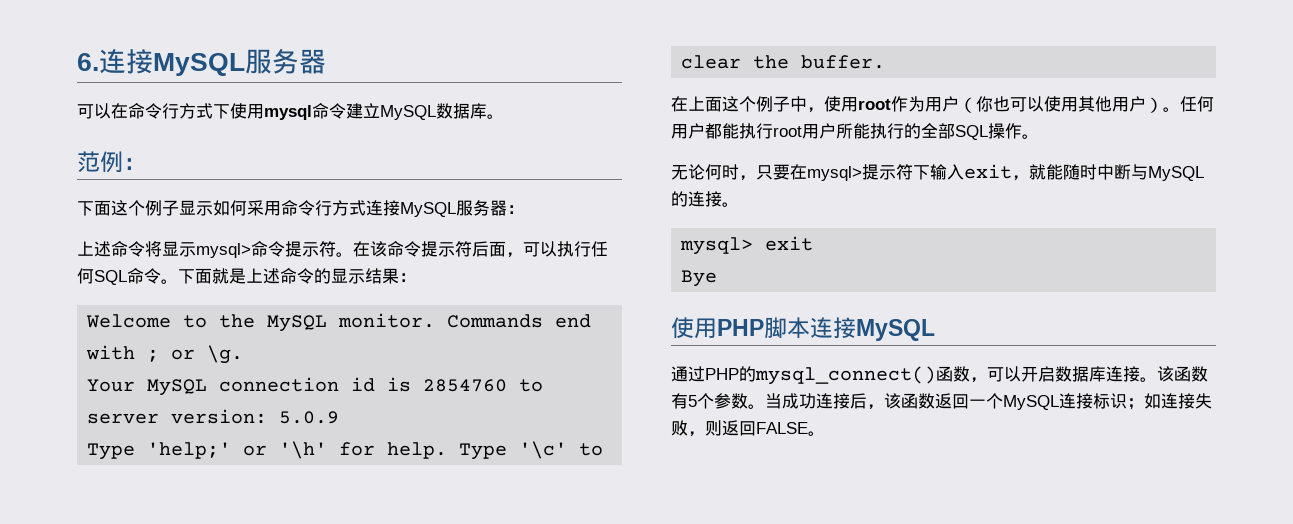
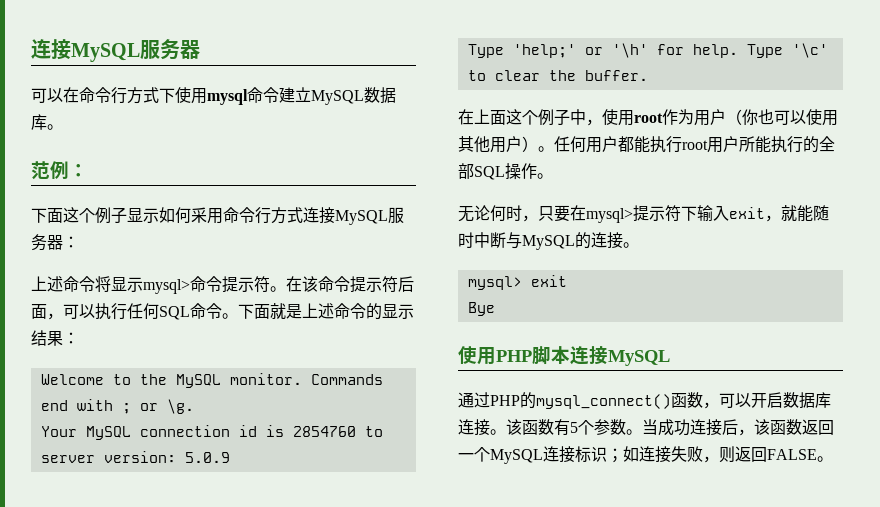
[77,53,99,71] 6. -> (31, 49) none

